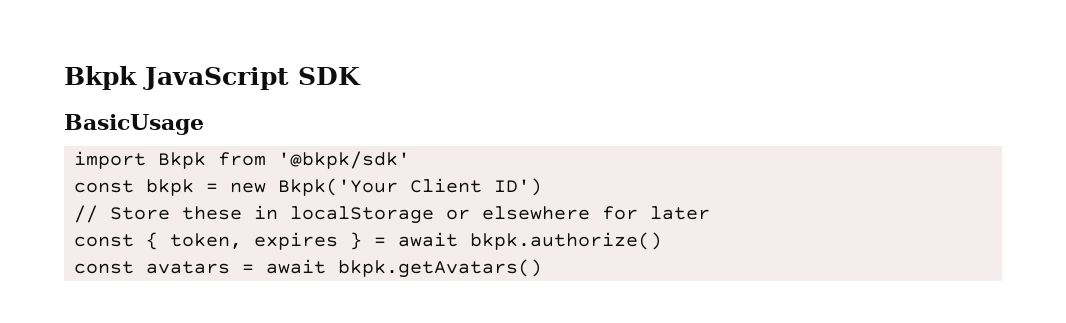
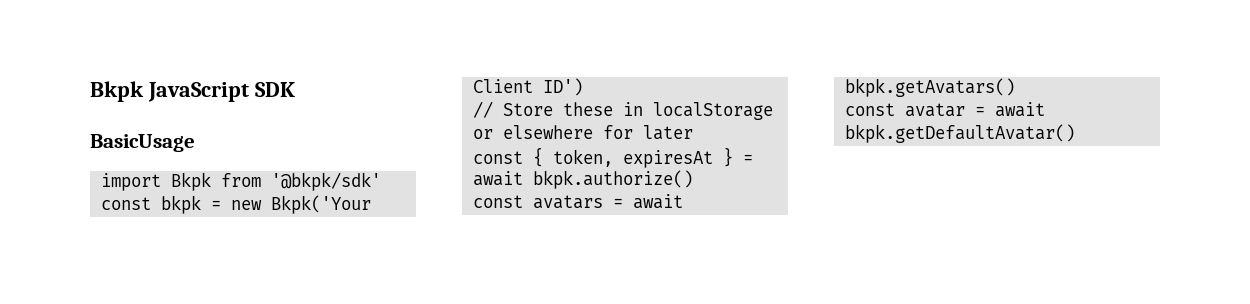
[253,232,338,250] expires -> [622,150,713,168] expiresAt
(542, 268) none -> [844,102,1045,117] [844,124,1075,143] // const avatar = await bkpk.getDefaultAvatar()

